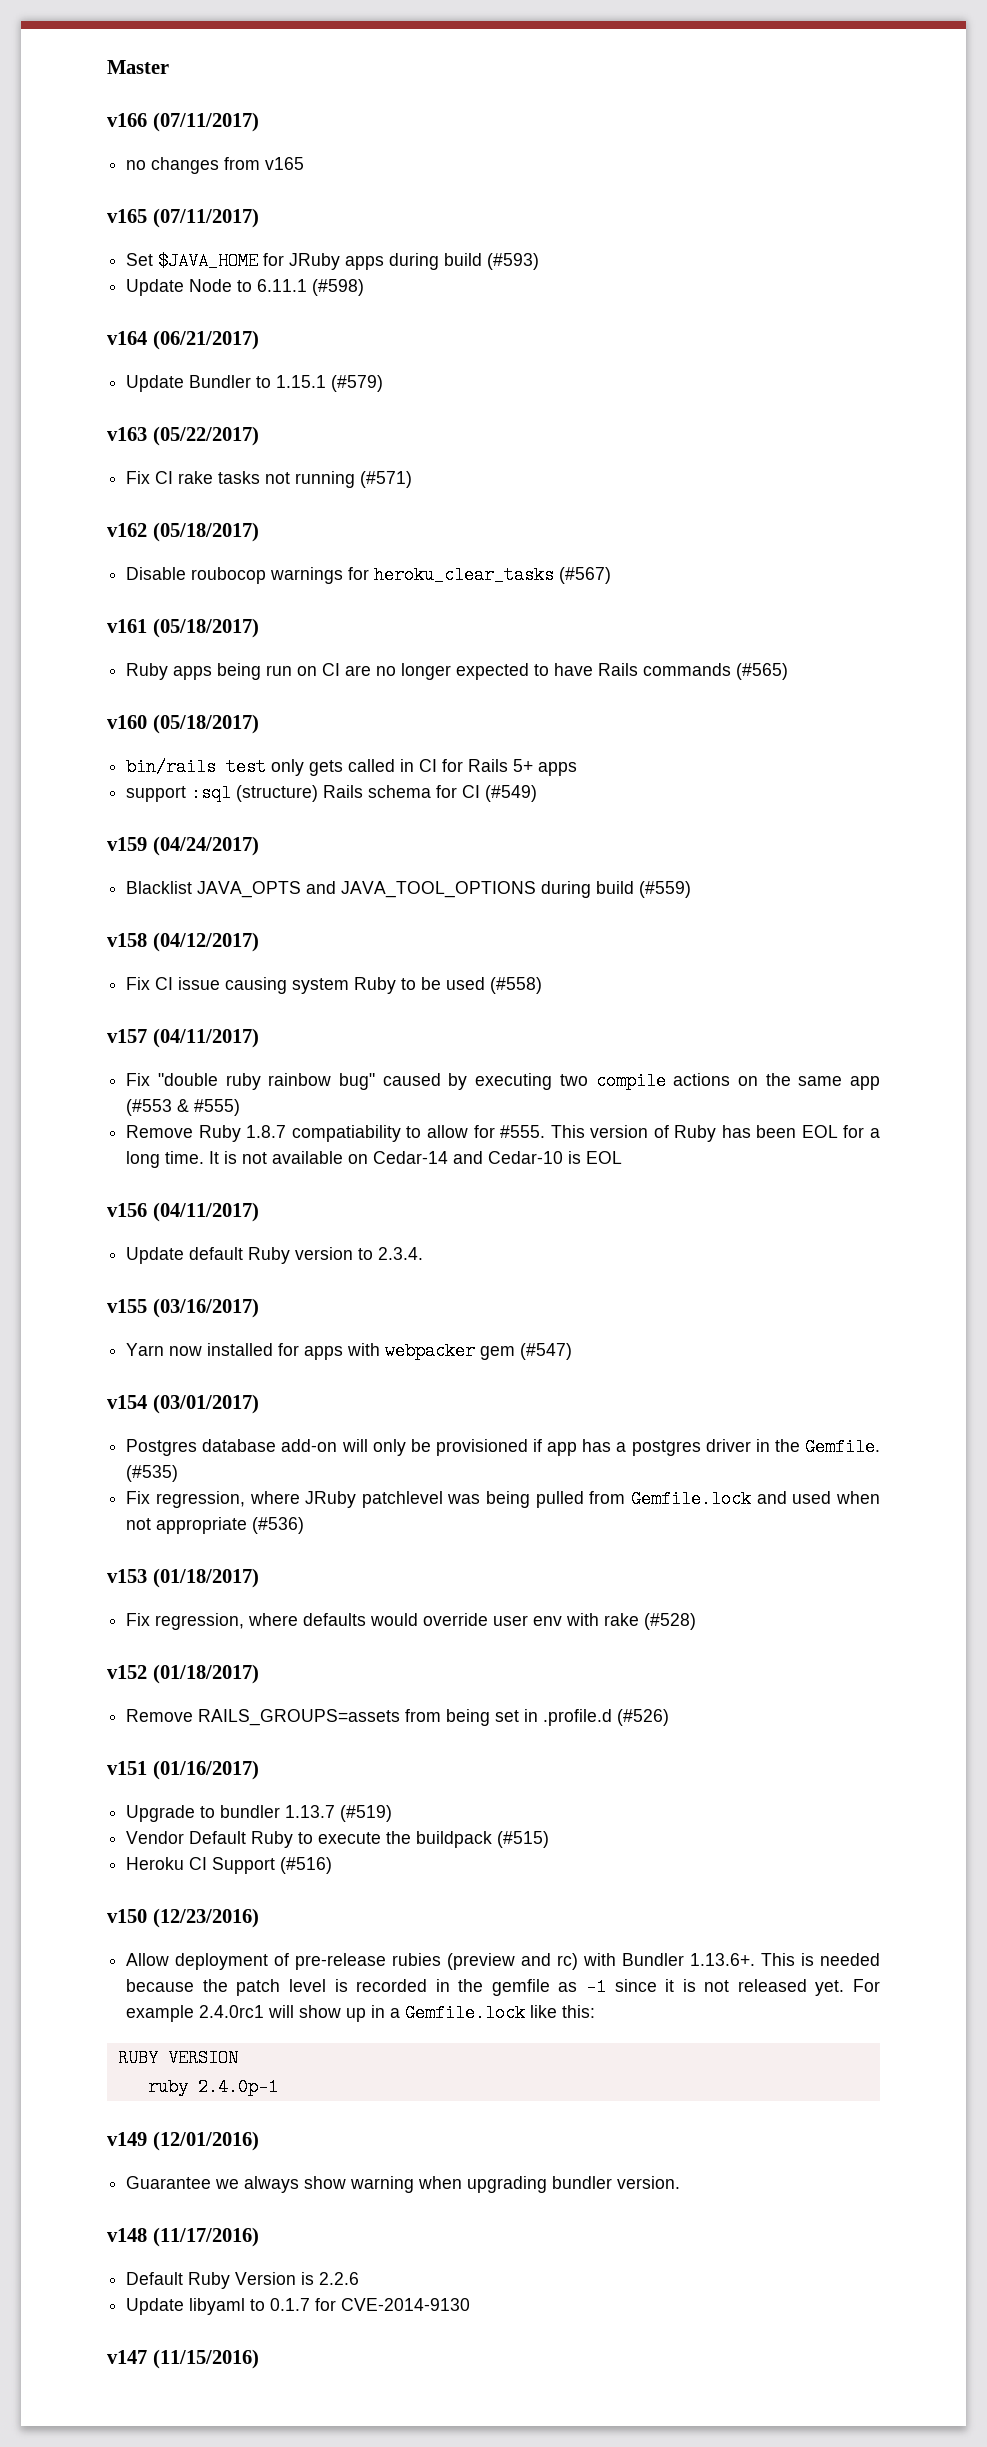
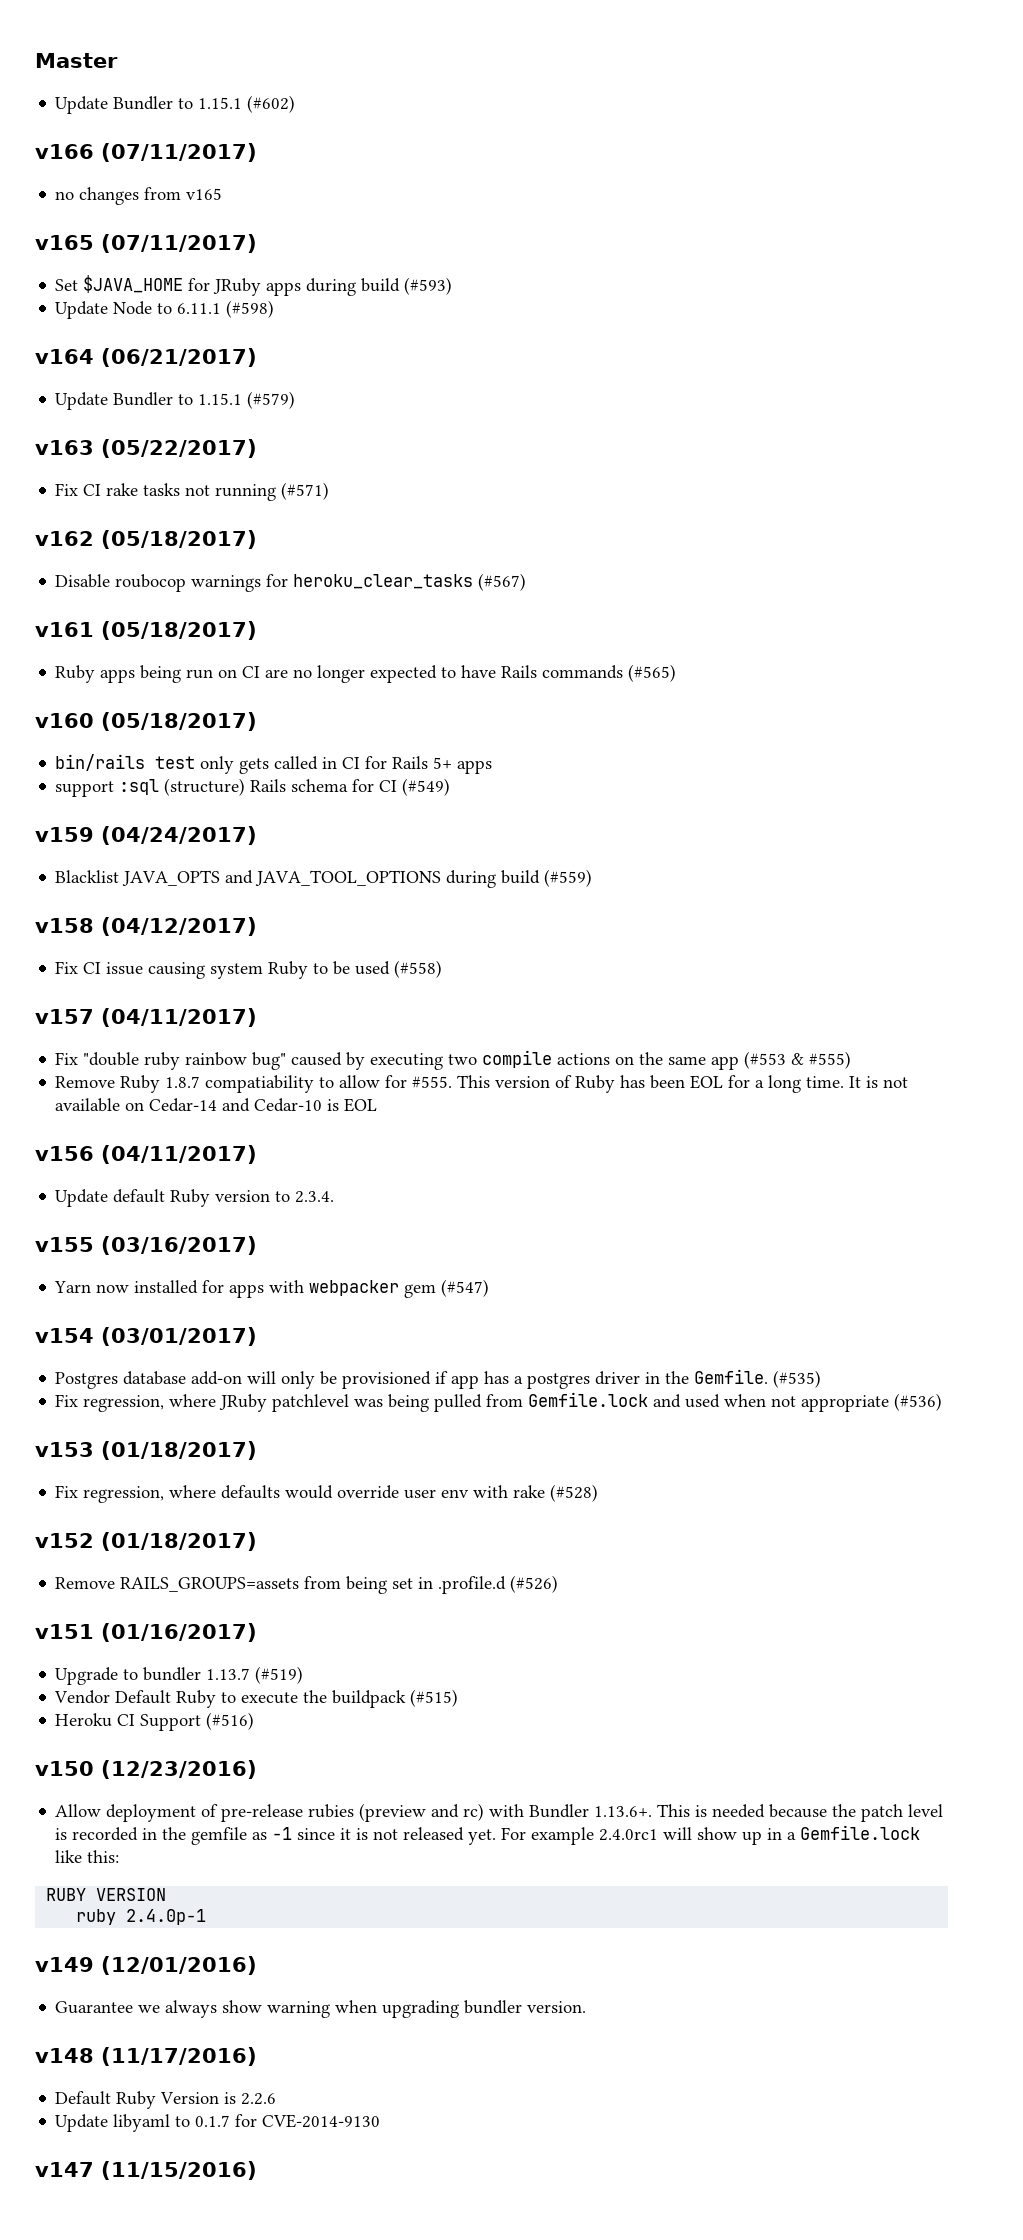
(169, 67) none -> [55,95,296,114] // Update Bundler to 1.15.1 (#602)

